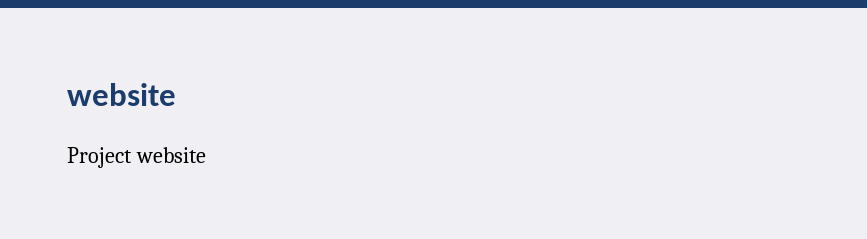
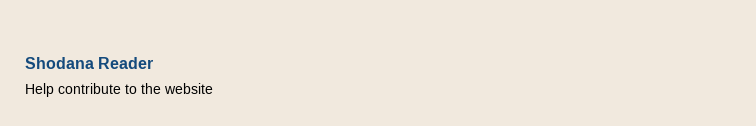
[67,83,176,106] [67,147,206,168] website // Project website -> [25,57,154,69] [25,83,213,97] Shodana Reader // Help contribute to the website

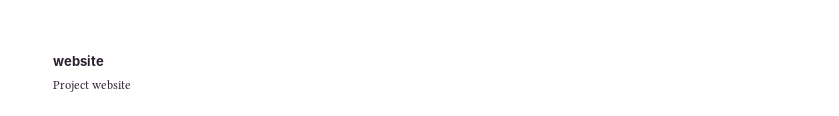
[25,57,154,69] [25,83,161,97] Shodana Reader // Help contribute to the -> [53,55,104,66] [53,81,89,92] website // Project

